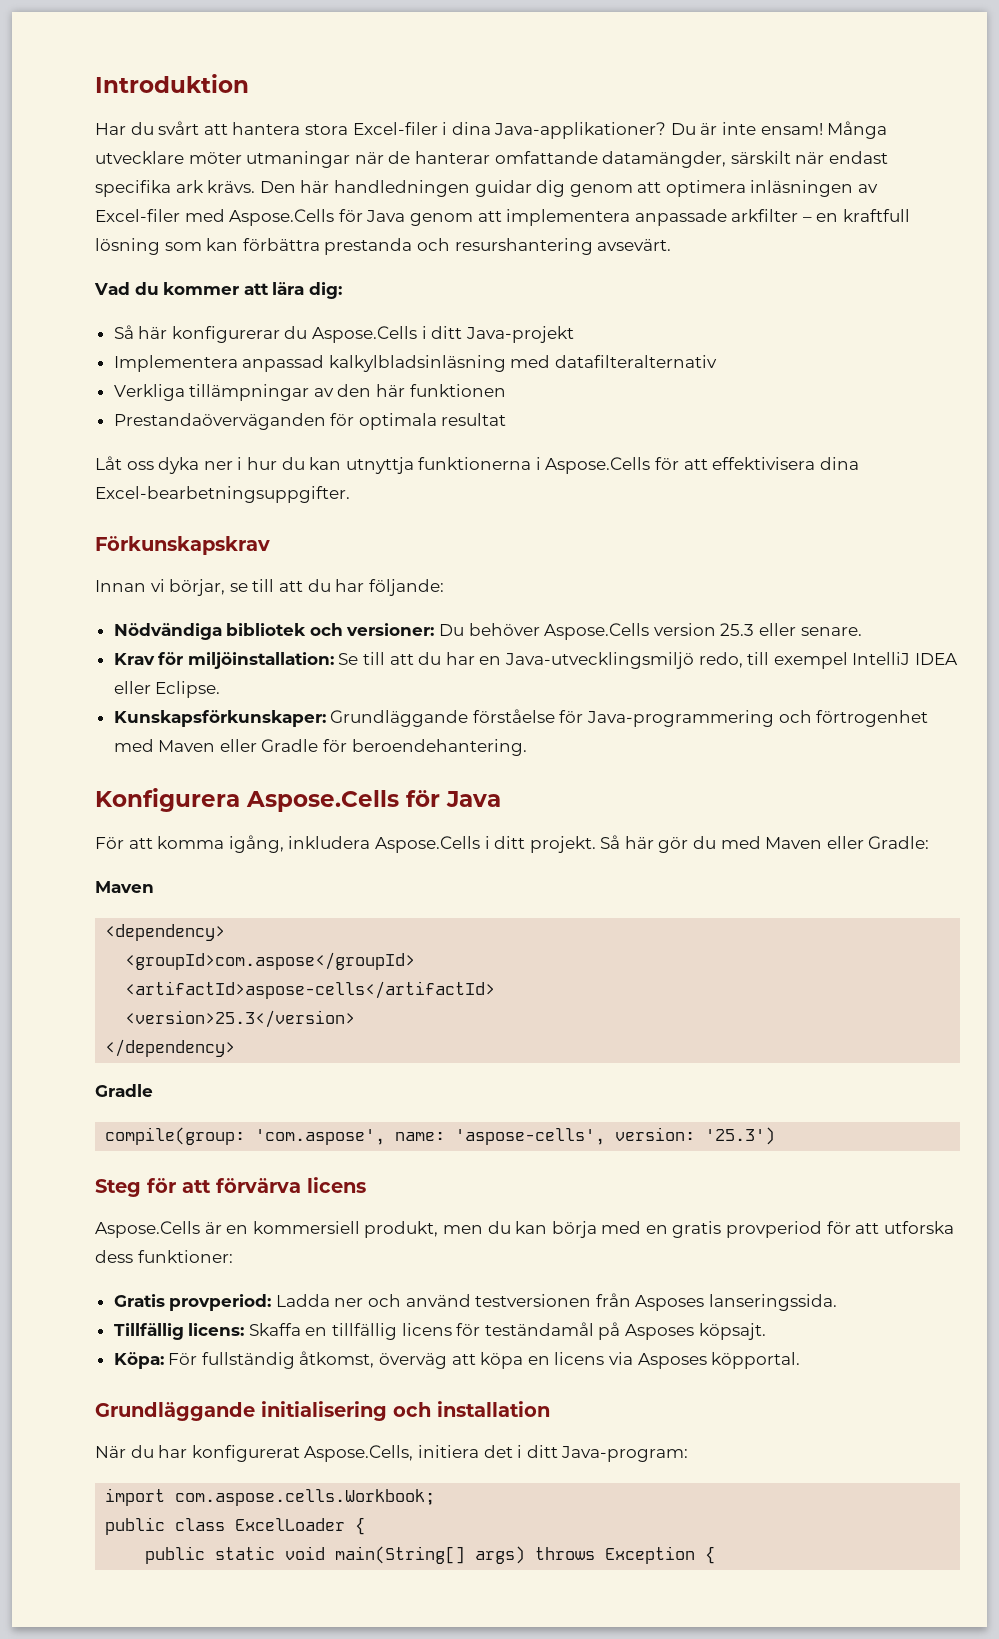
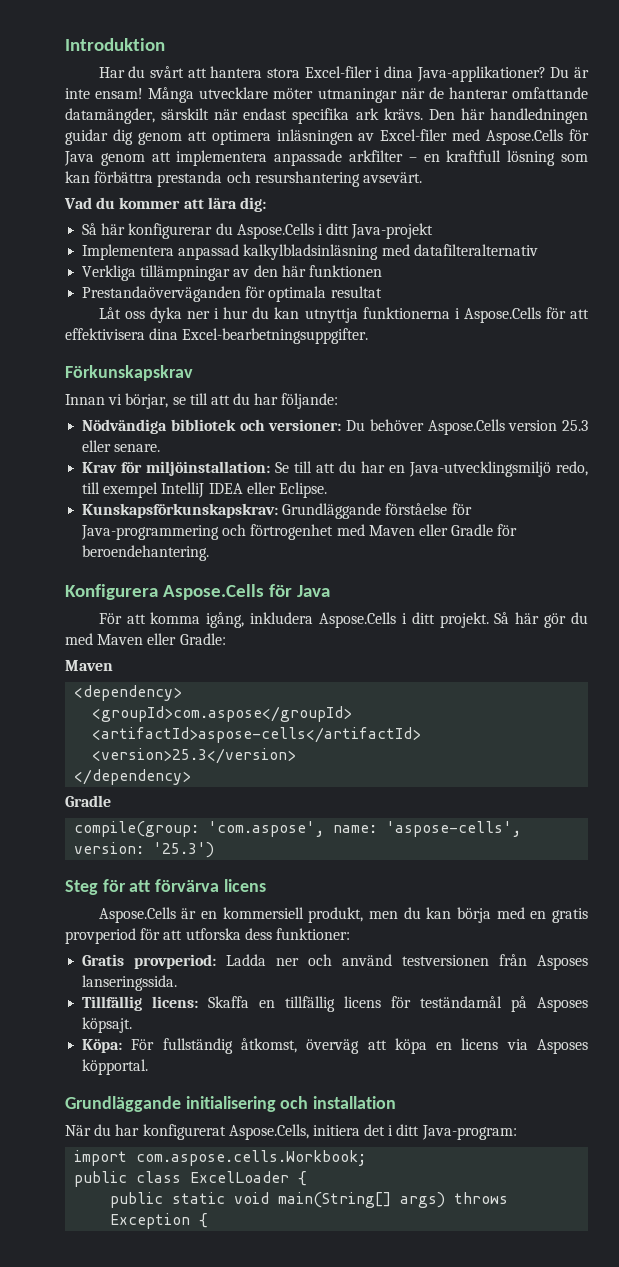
[113,710,326,727] Kunskapsförkunskaper: -> [82,503,279,518] Kunskapsförkunskapskrav:

